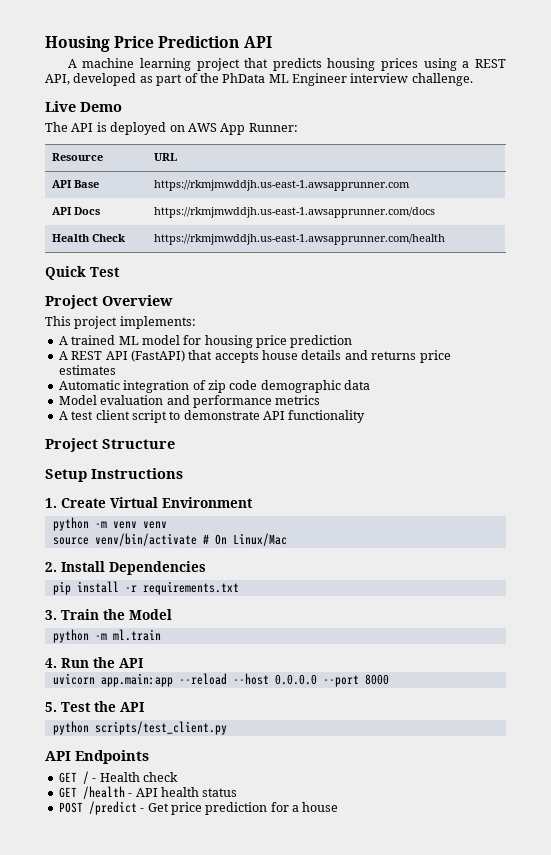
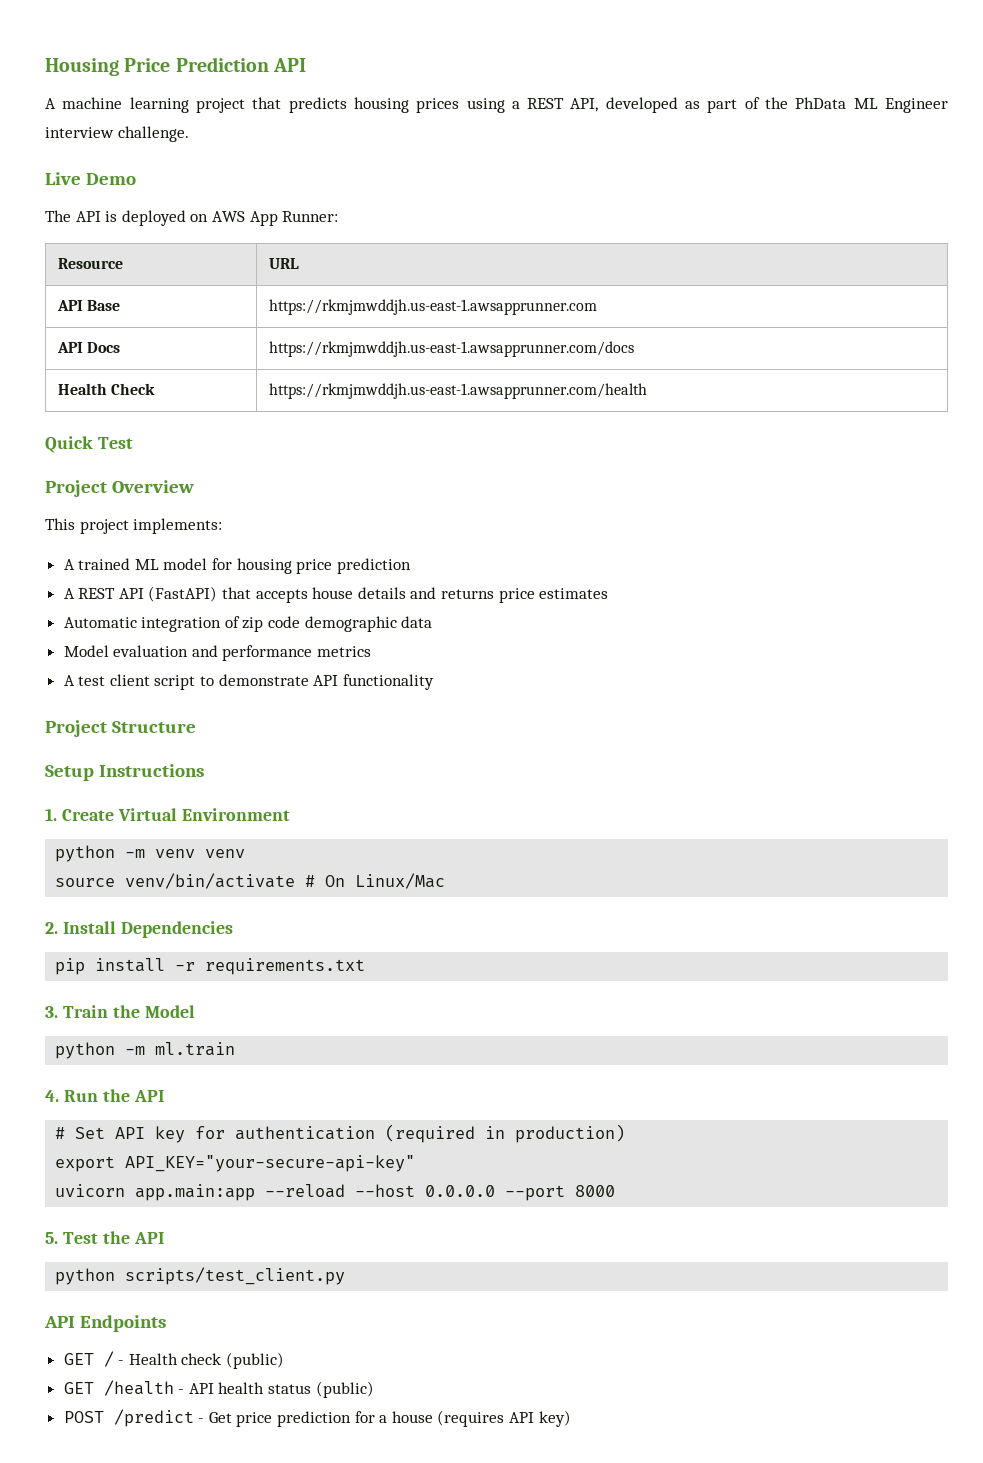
(144, 663) none -> [55,1124,626,1143] [55,1155,416,1172] // # Set API key for authentication (required in production) // export API_KEY="your-secure-api-key"
(178, 777) none -> [226,1352,285,1369] (public)
(238, 792) none -> [315,1381,374,1398] (public)
(339, 807) none -> [437,1410,571,1427] (requires API key)

